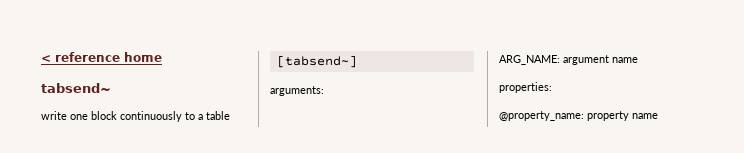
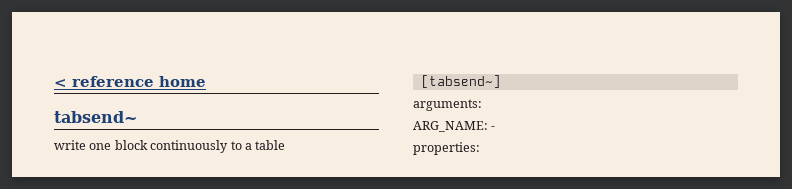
[563,55,638,65] argument name -> [491,126,496,130] -
[499,111,658,121] // @property_name: property name -> (480, 148) none

